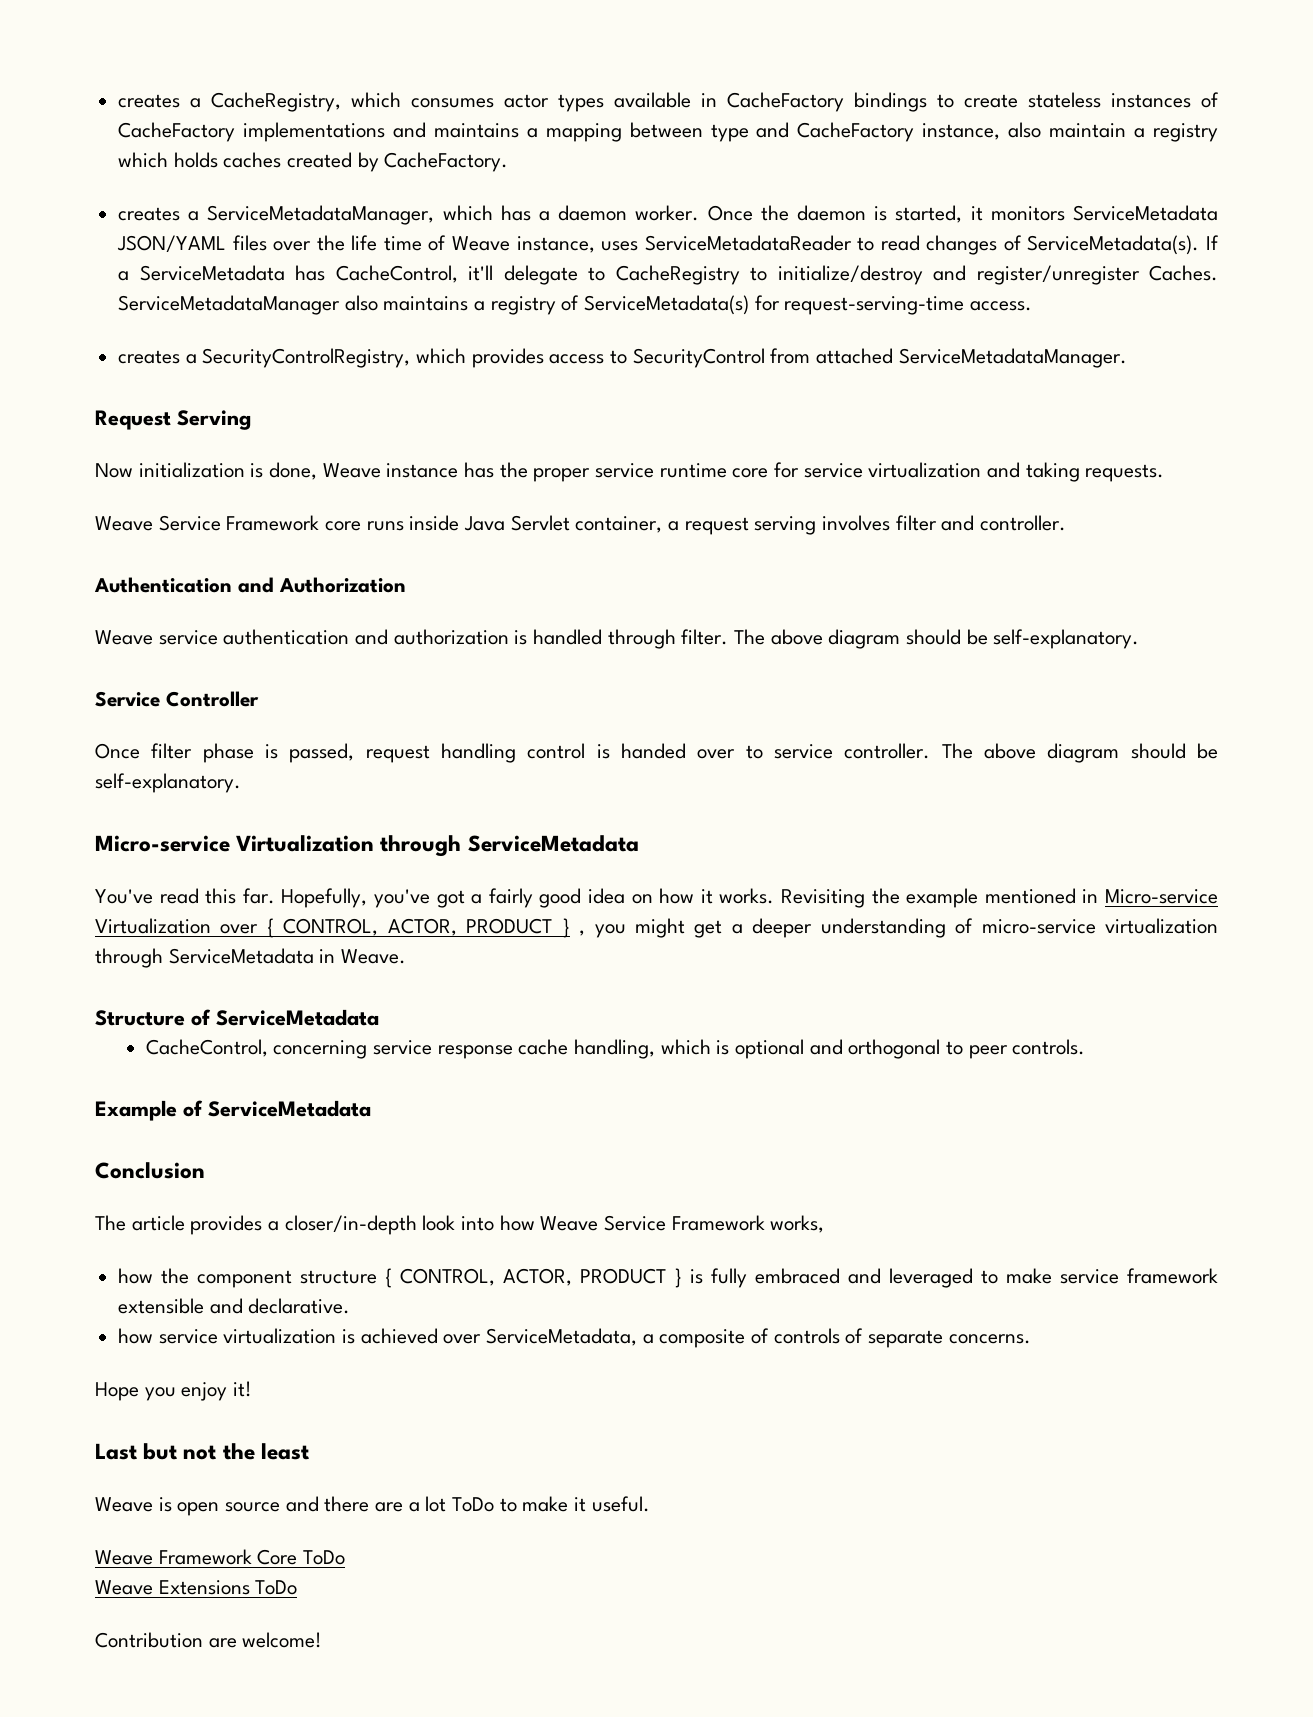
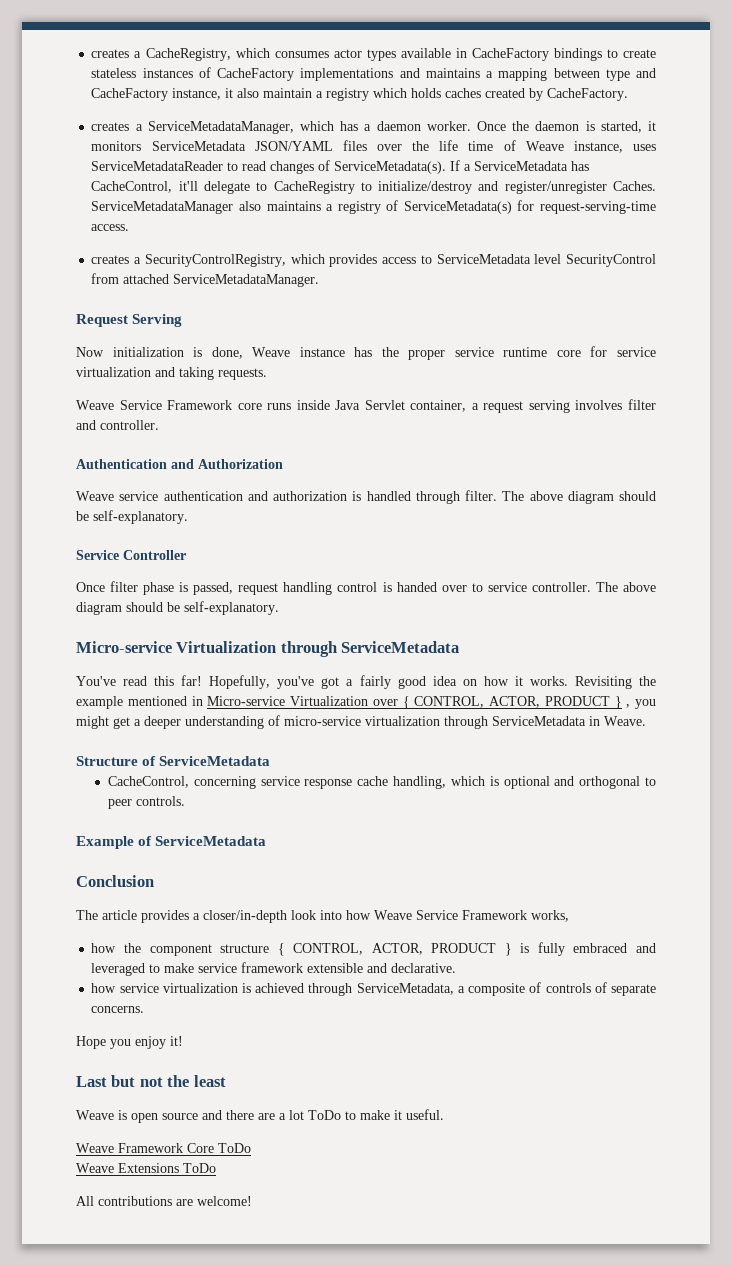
(1001, 131) none -> [225,88,234,98] it
(628, 357) none -> [436,254,562,264] ServiceMetadata level
[242,888,275,904] far. -> [181,675,203,686] far!
[443,1334,482,1344] over -> [308,983,353,996] through
[95,1632,203,1648] Contribution -> [76,1196,172,1206] All contributions

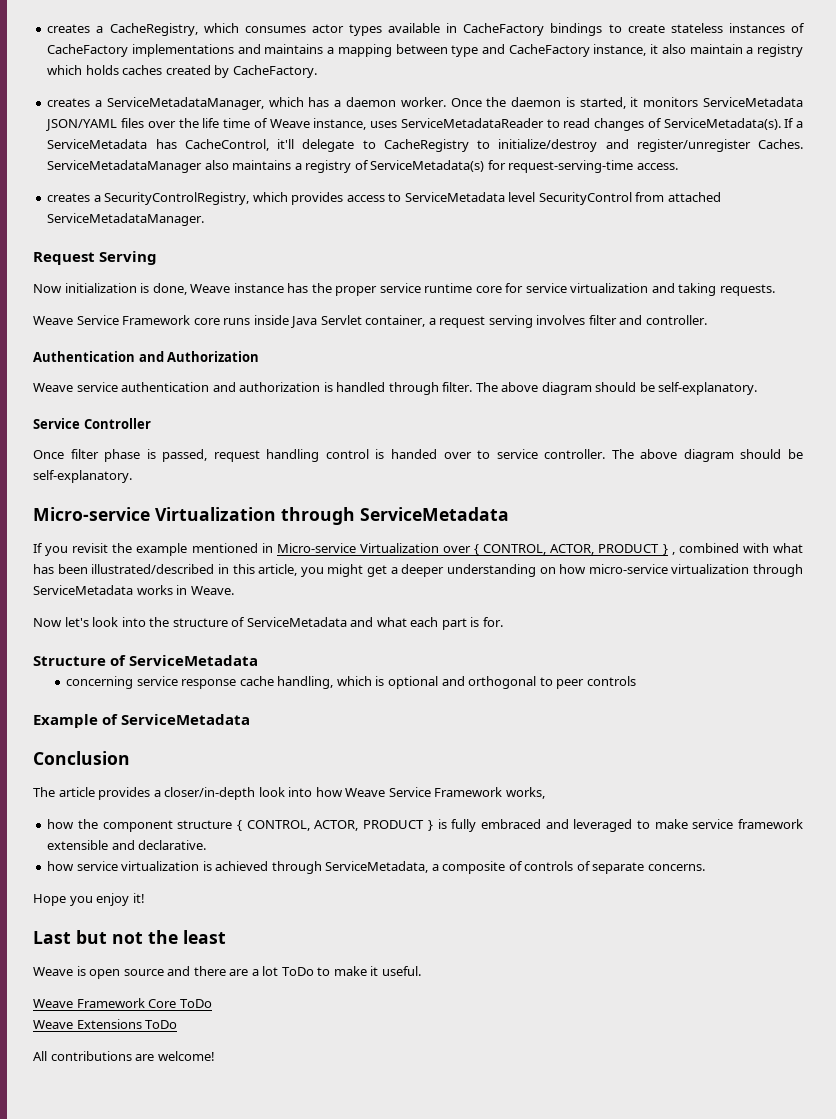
[76,675,632,689] You've read this far! Hopefully, you've got a fairly good idea on how it works. Revisiting -> [33,543,109,556] If you revisit
(631, 706) none -> [678,543,803,553] [33,564,298,576] combined with what has been illustrated/described in this article,
[268,715,280,726] of -> [539,564,587,574] on how
(586, 721) none -> [136,585,173,595] works
(646, 721) none -> [33,617,503,630] // Now let's look into the structure of ServiceMetadata and what each part is for.
[107,776,189,788] CacheControl, -> (259, 660) none
[135,796,185,806] controls. -> [586,676,636,686] controls

